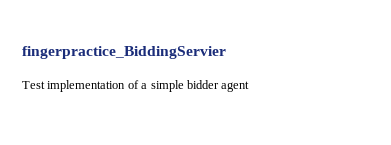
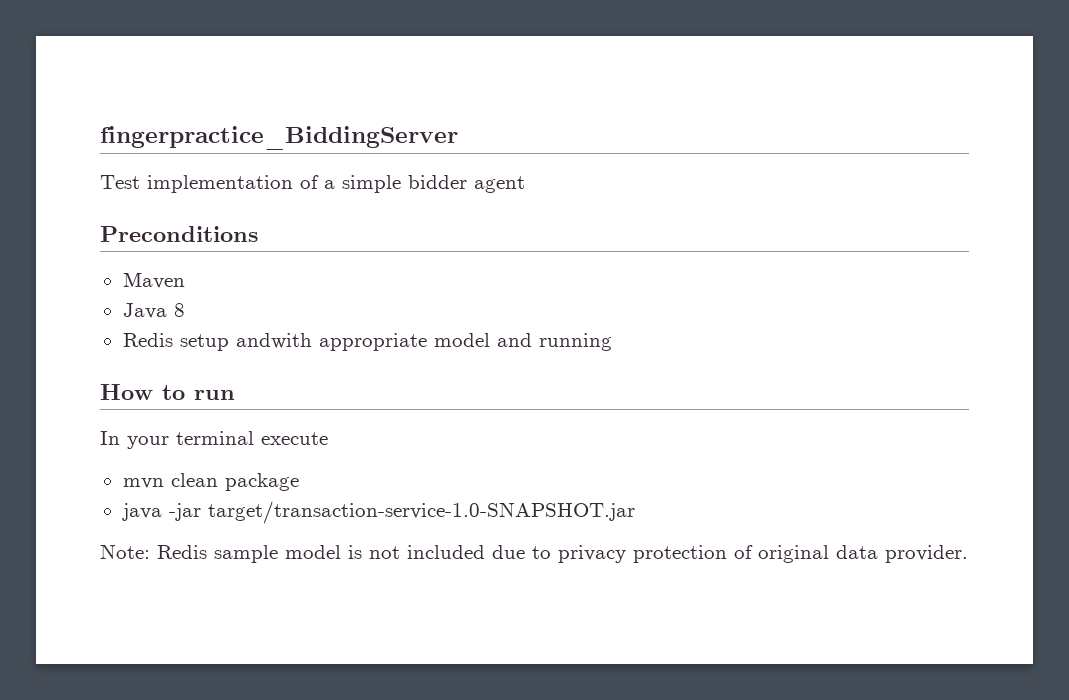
[22,46,226,59] fingerpractice_BiddingServier -> [100,126,458,150] fingerpractice_BiddingServer
(250, 86) none -> [100,226,258,242] [122,272,185,289] [122,303,185,319] [122,333,612,351] [100,384,235,400] [100,431,328,449] [122,473,299,491] [121,501,635,524] [100,544,968,563] // Preconditions // Maven // Java 8 // Redis setup andwith appropriate model and running // How to run // In your terminal execute // mvn clean package // java -jar target/transaction-service-1.0-SNAPSHOT.jar // Note: Redis sample model is not included due to privacy protection of original data provider.

